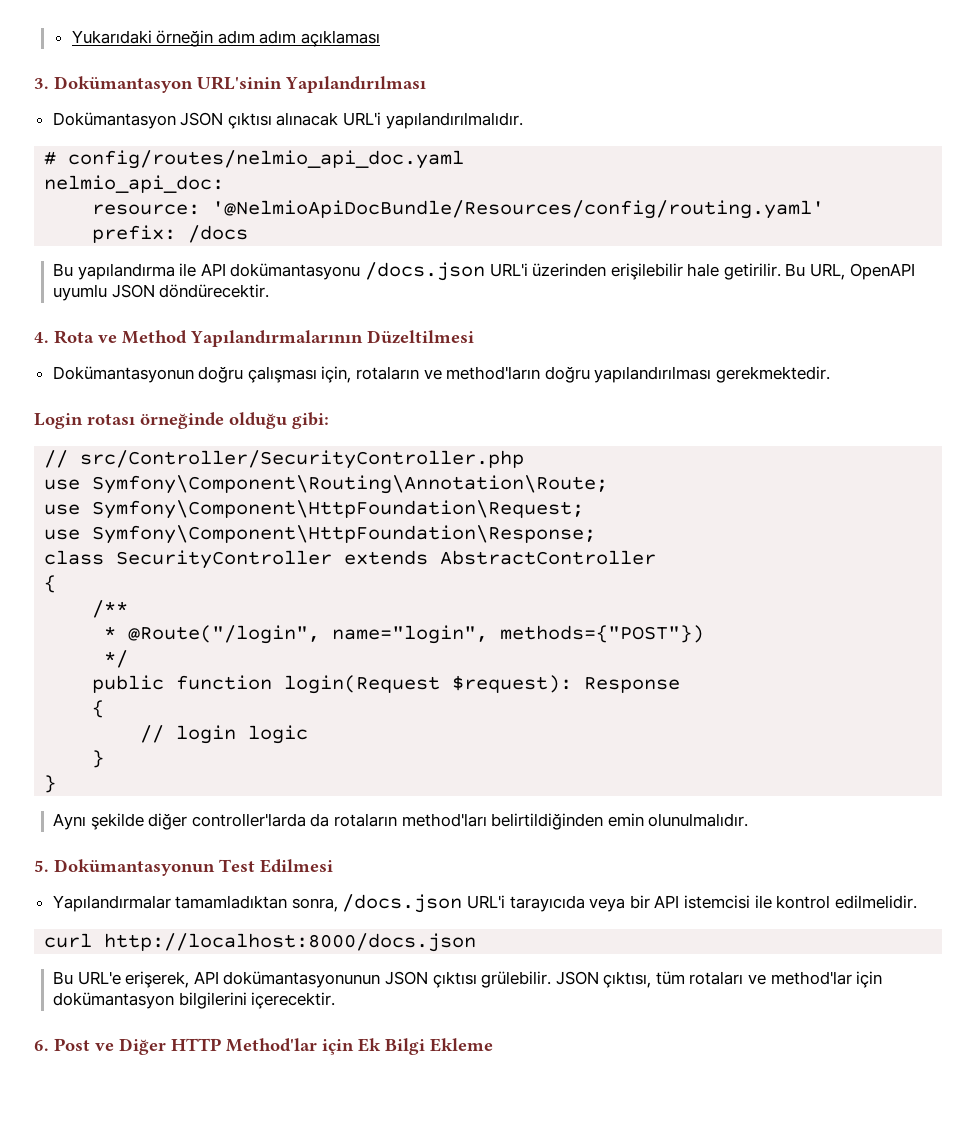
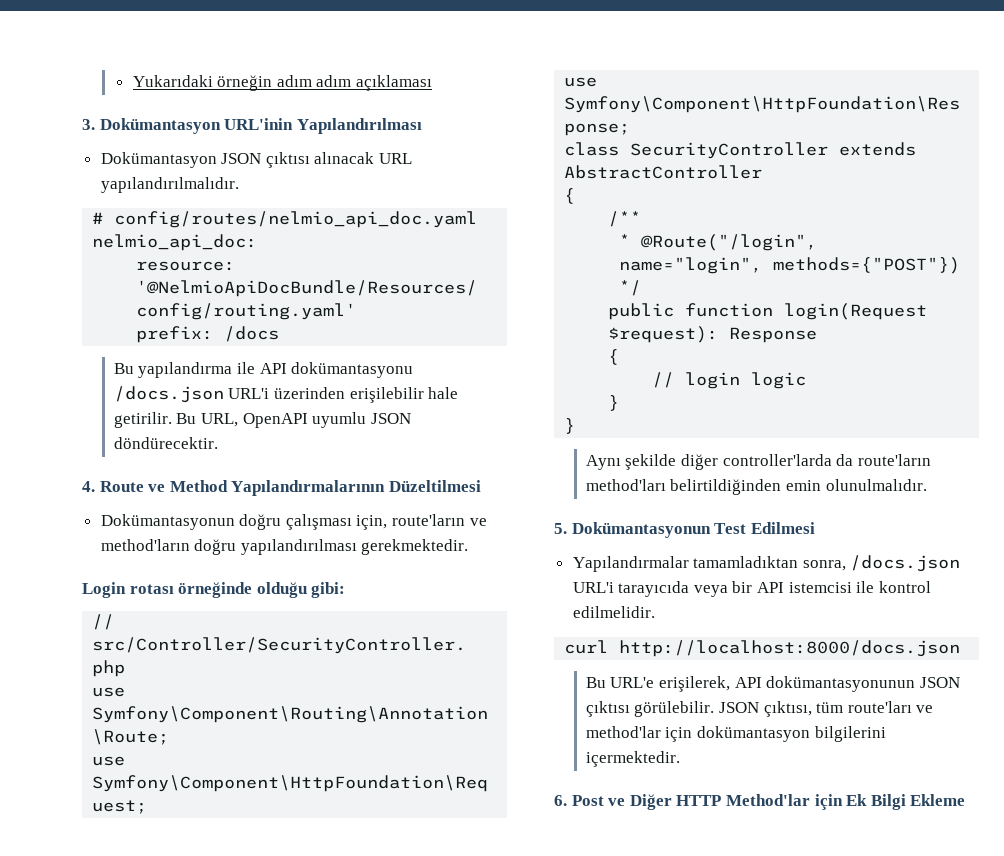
[197,76,282,90] URL'sinin -> [224,118,294,130] URL'inin
[343,112,382,126] URL'i -> [379,153,413,164] URL
[54,330,94,344] Rota -> [99,481,144,492] Route
[356,366,420,380] rotaların -> [392,514,466,526] route'ların
[333,813,397,827] rotaların -> [857,454,931,466] route'ların
[125,971,190,988] erişerek, -> [659,676,731,692] erişilerek,
[481,971,552,988] grülebilir. -> [634,701,715,717] görülebilir.
[689,971,744,985] rotaları -> [847,701,912,713] route'ları
[251,992,336,1009] içerecektir. -> [585,751,680,767] içermektedir.

